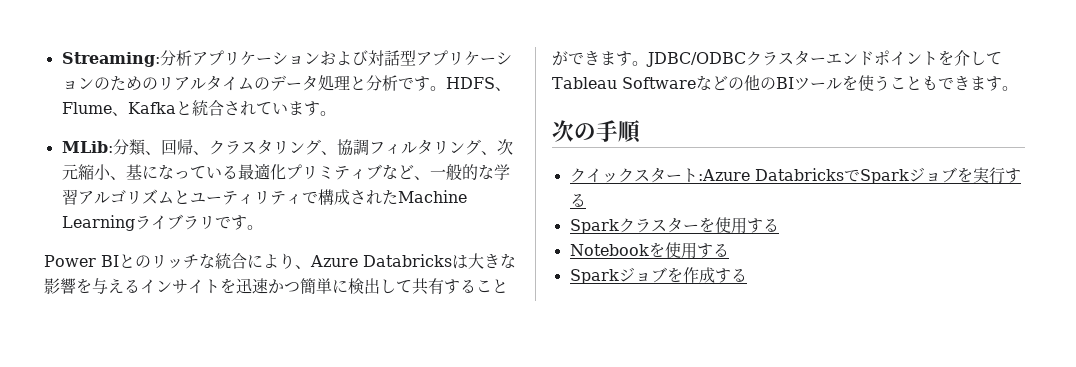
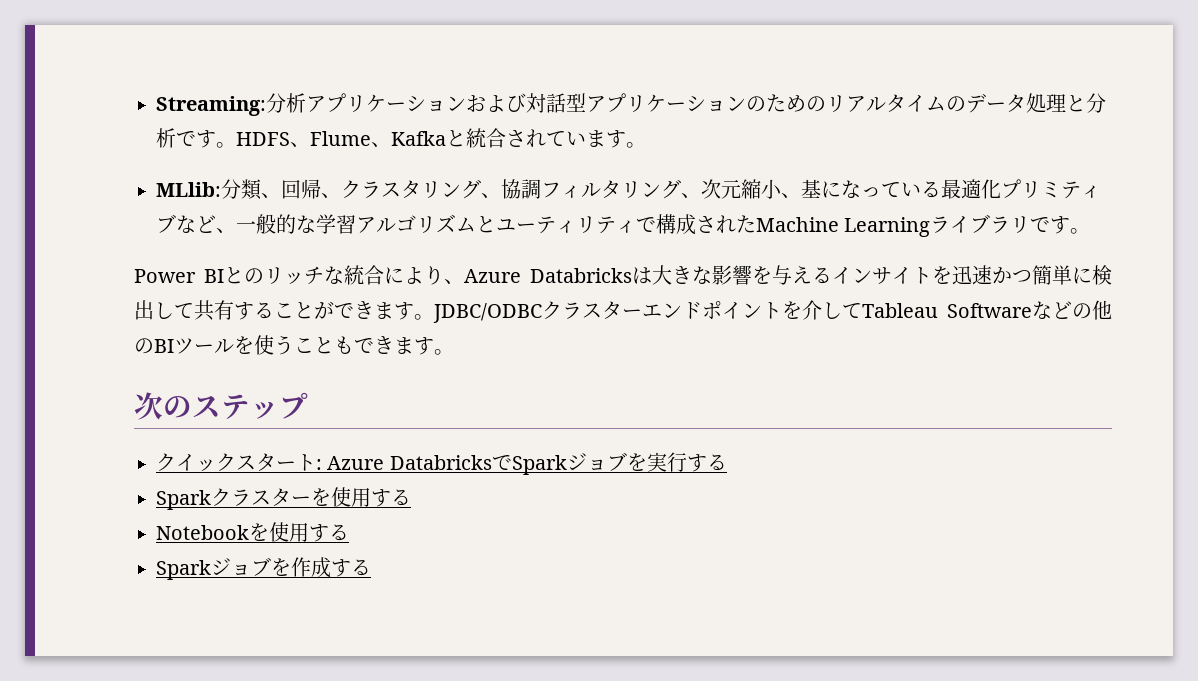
[61,141,113,153] MLib: -> [156,182,221,197] MLlib:
[596,120,641,143] 手順 -> [192,392,308,419] ステップ
[697,169,750,181] :Azure -> [316,456,385,470] : Azure

